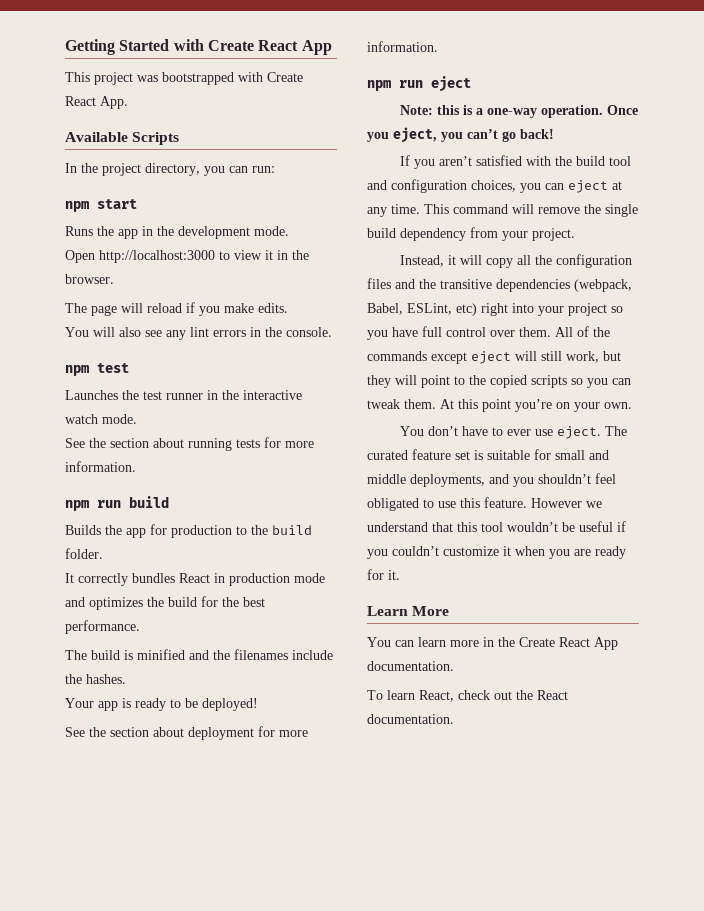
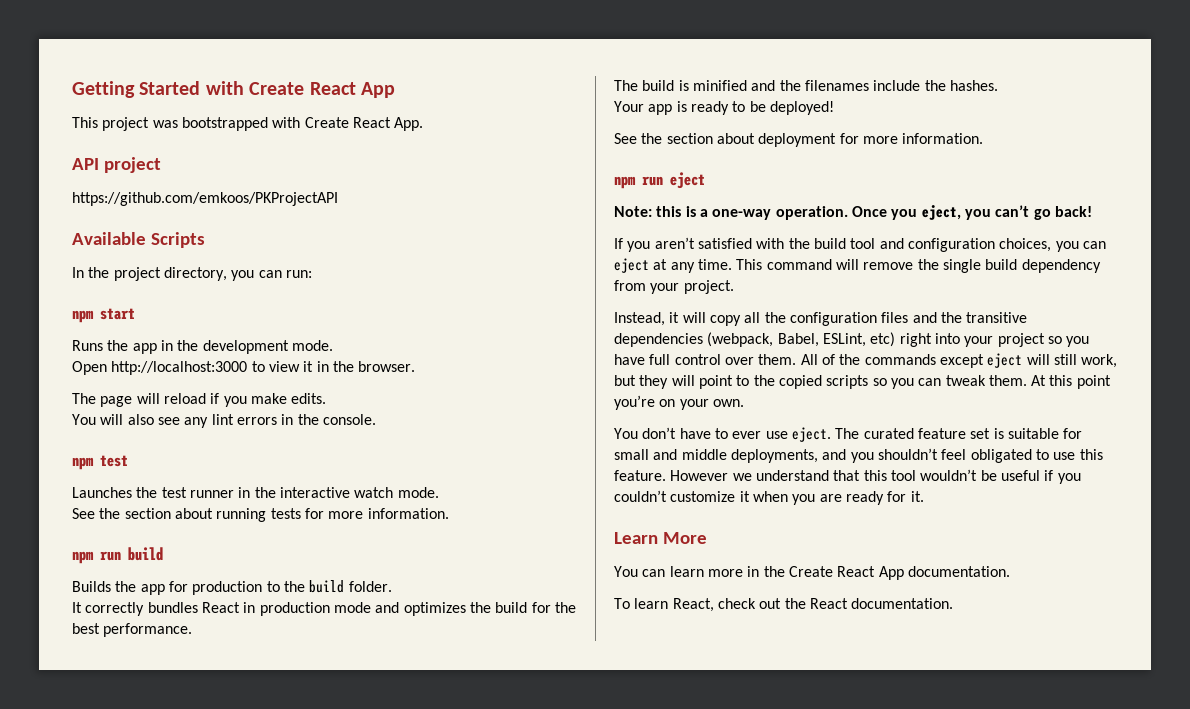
(128, 102) none -> [72,157,161,173] [72,192,338,206] // API project // https://github.com/emkoos/PKProjectAPI

